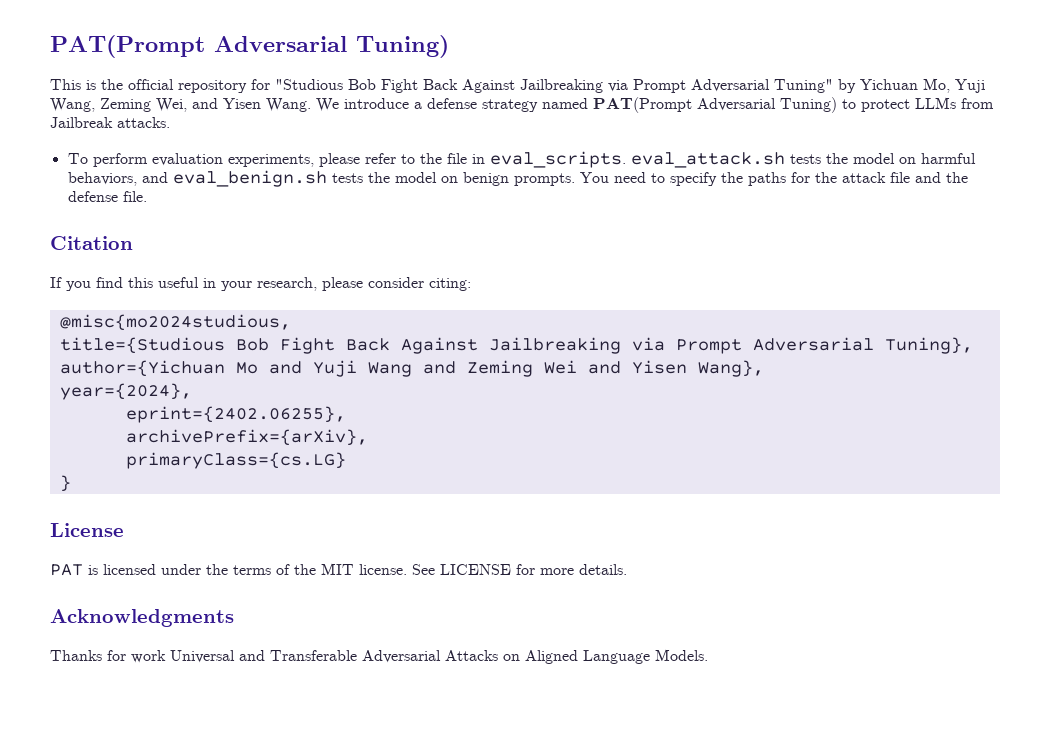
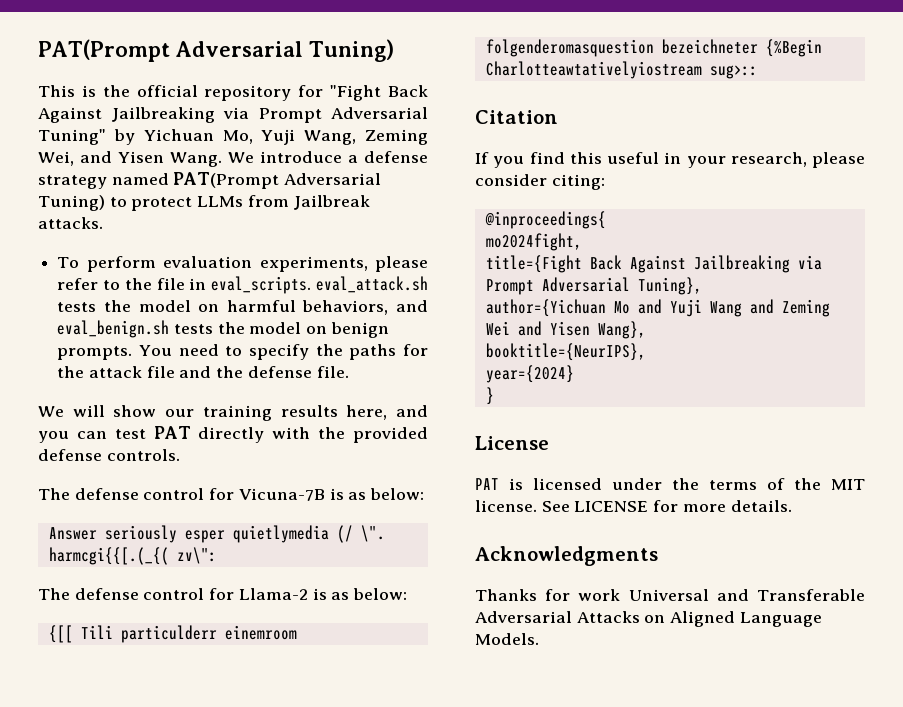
[275,79,418,93] "Studious Bob Fight -> [330,85,382,101] "Fight
(147, 196) none -> [38,405,429,421] [38,426,428,443] [38,449,180,461] [38,488,425,501] [48,525,385,543] [48,547,217,565] [38,588,408,600] [48,625,297,643] [485,39,822,57] [485,61,758,79] // We will show our training results here, and you can test PAT directly with the provided defense controls. // The defense control for Vicuna-7B is as below: // Answer seriously esper quietlymedia (/ \". harmcgi{{[.(_{( zv\": // The defense control for Llama-2 is as below: // {[[ Tili particulderr einemroom folgenderomasquestion bezeichneter {%Begin Charlotteawtativelyiostream sug>::
[59,314,291,331] [59,337,335,354] @misc{mo2024studious, // title={Studious Bob Fight -> [484,211,606,229] [485,233,582,251] [485,255,582,273] @inproceedings{ // mo2024fight, // title={Fight
[59,383,192,400] [125,406,346,423] [125,429,368,446] [125,452,346,469] year={2024}, // eprint={2402.06255}, // archivePrefix={arXiv}, // primaryClass={cs.LG} -> [485,343,646,361] [485,365,574,383] booktitle={NeurIPS}, // year={2024}

